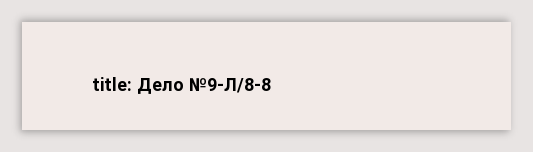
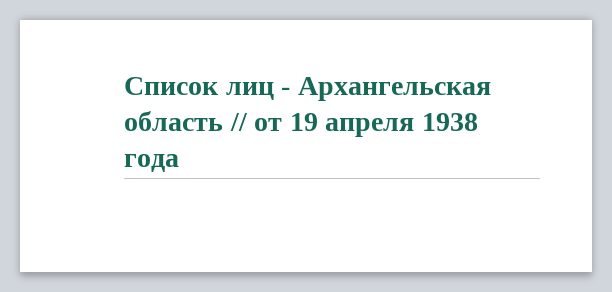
[92,77,271,94] title: Дело №9-Л/8-8 -> [124,77,491,101] [124,111,478,137] [124,154,179,172] Список лиц - Архангельская область // от 19 апреля 1938 года

